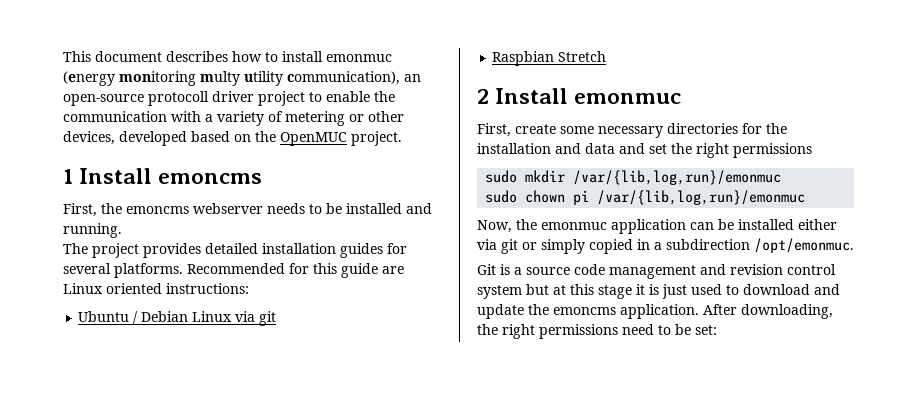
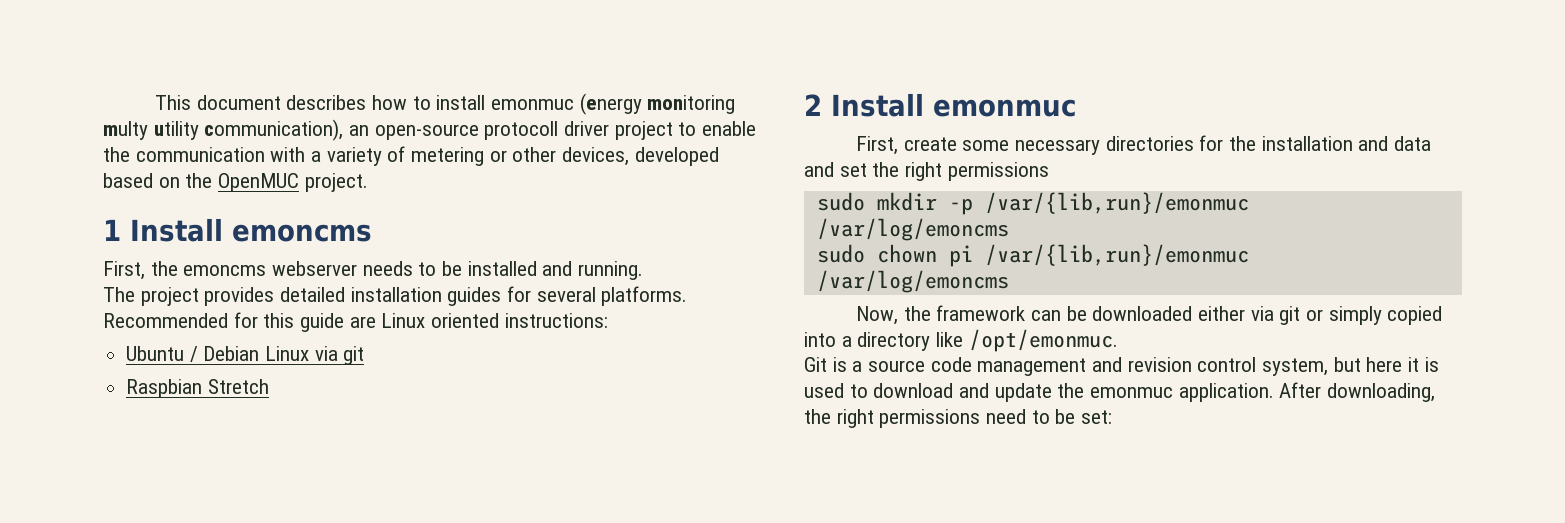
[573,170,782,185] /var/{lib,log,run}/emonmuc -> [948,192,1249,215] [816,218,1009,241] -p /var/{lib,run}/emonmuc /var/log/emoncms
[597,190,806,205] /var/{lib,log,run}/emonmuc -> [984,244,1249,266] [816,270,1009,293] /var/{lib,run}/emonmuc /var/log/emoncms
[541,219,686,234] emonmuc application -> [936,305,1026,321] framework
[738,219,794,230] installed -> [1092,306,1193,321] downloaded
[637,239,750,250] in a subdirection -> [804,332,964,351] into a directory like
[477,284,632,299] system but at this stage -> [1262,357,1403,376] system, but here
[662,284,687,299] just -> (1439, 364) none
[553,307,616,315] emoncms -> [1090,387,1174,398] emonmuc

